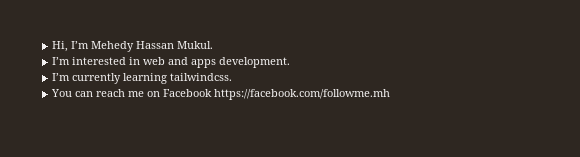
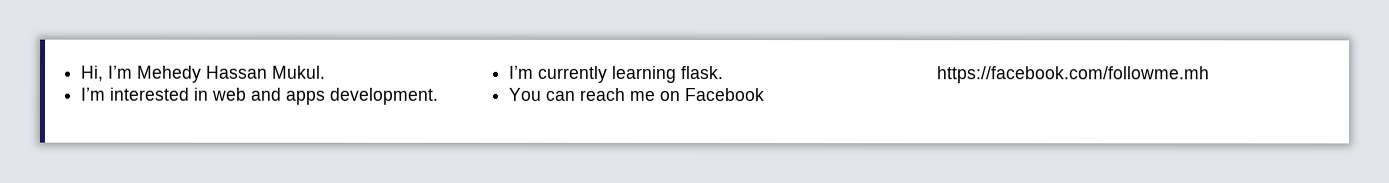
[170,73,233,81] tailwindcss. -> [681,65,725,80] flask.

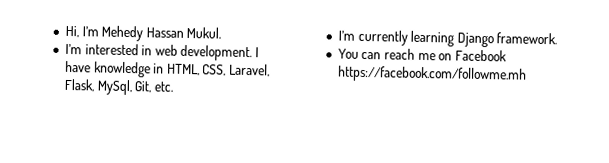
[250,87,327,105] and apps -> (178, 50) none
(440, 96) none -> [255,47,260,58] [64,60,271,78] [63,78,173,96] I have knowledge in HTML, CSS, Laravel, Flask, MySql, Git, etc.
[681,65,725,80] flask. -> [456,32,558,48] Django framework.

